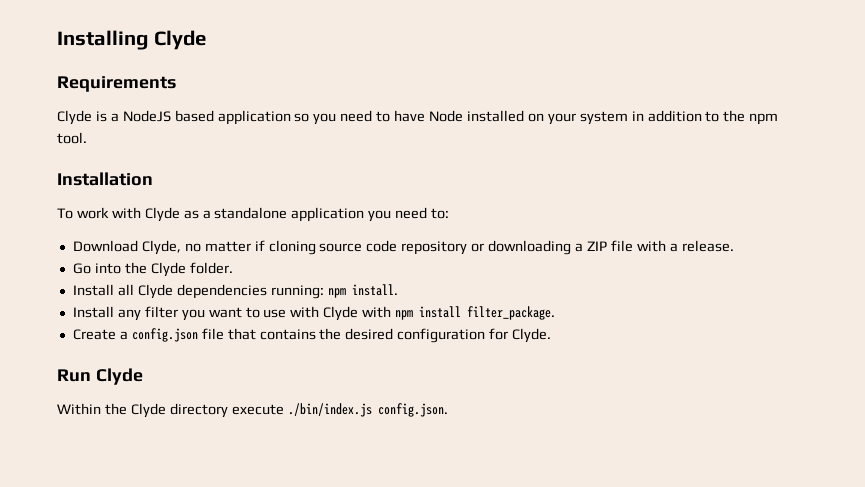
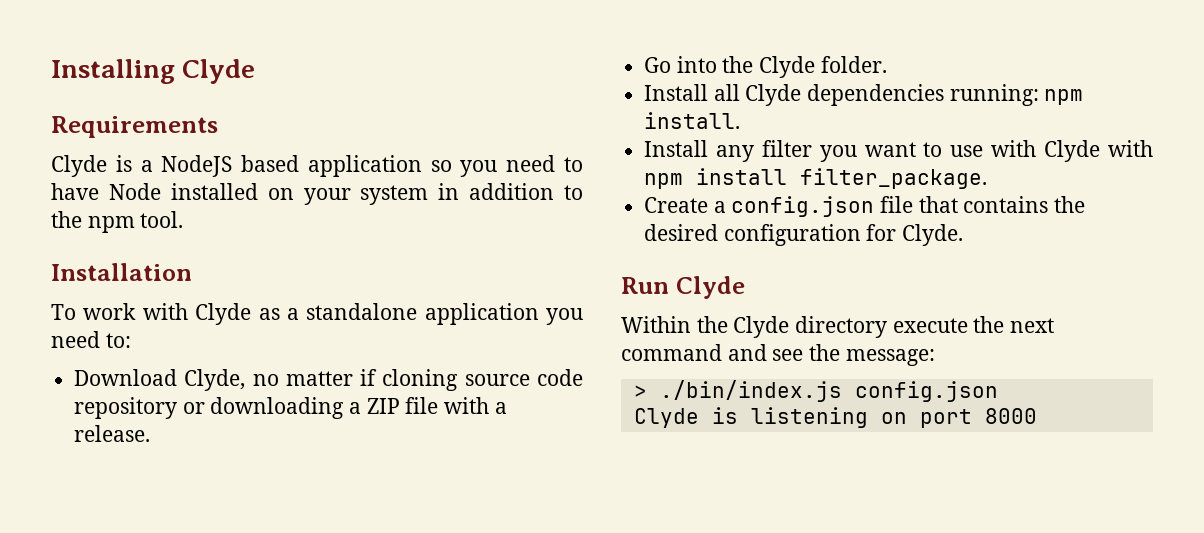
[287,403,448,417] ./bin/index.js config.json. -> [973,316,1055,333] [621,344,935,366] [633,380,998,402] [633,407,1037,428] the next command and see the message: // > ./bin/index.js config.json // Clyde is listening on port 8000

